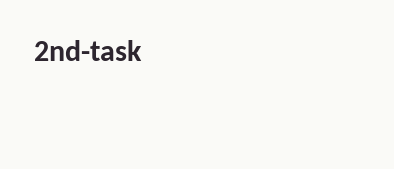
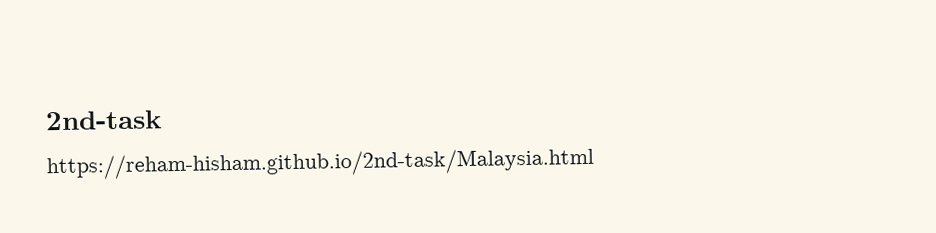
(142, 50) none -> [46,146,594,181] // https://reham-hisham.github.io/2nd-task/Malaysia.html

